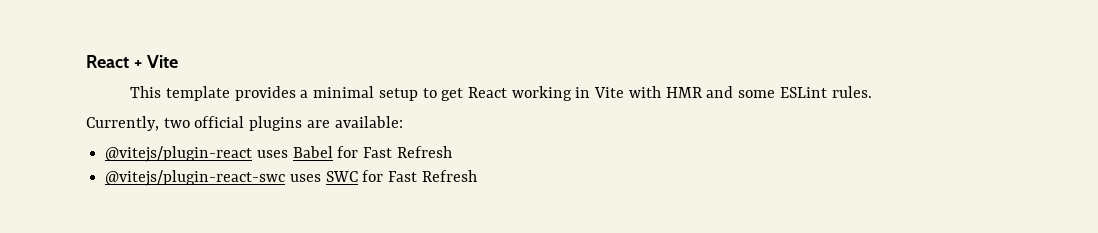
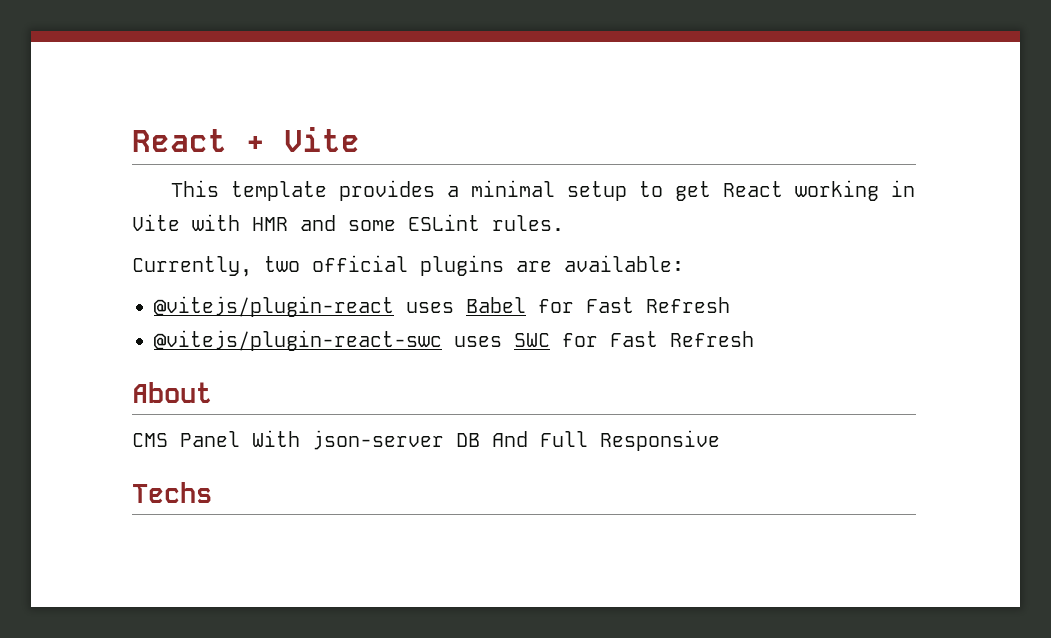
(477, 176) none -> [132,382,212,403] [132,430,720,451] [132,482,212,503] // About // CMS Panel With json-server DB And Full Responsive // Techs

